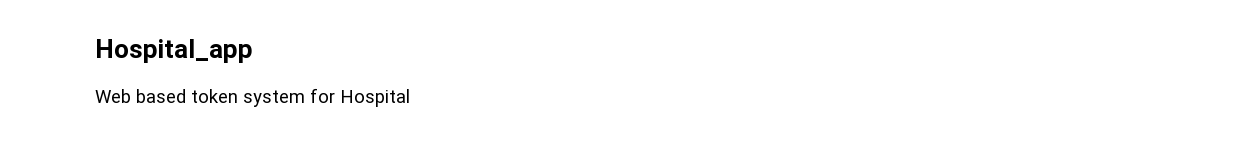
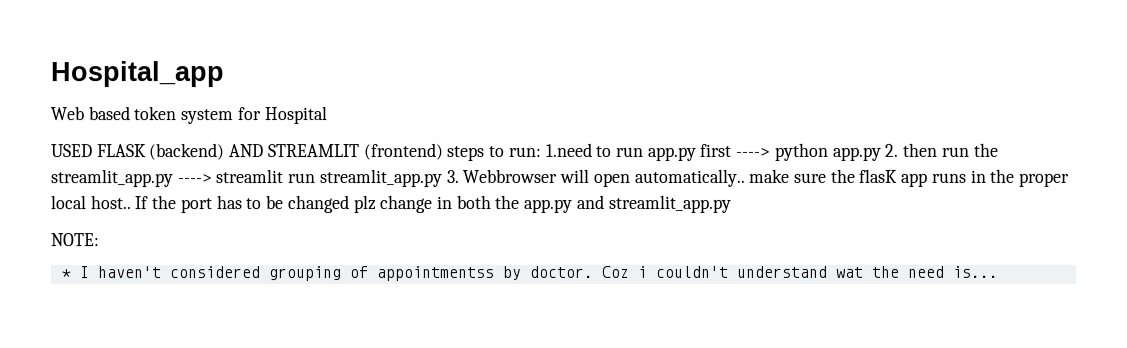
(410, 98) none -> [50,142,998,162] [50,168,1071,188] [51,194,732,214] [51,233,100,247] [61,265,999,282] // USED FLASK (backend) AND STREAMLIT (frontend) steps to run: 1.need to run app.py first ----> python app.py 2. then run the streamlit_app.py ----> streamlit run streamlit_app.py 3. Webbrowser will open automatically.. make sure the flasK app runs in the proper local host.. If the port has to be changed plz change in both the app.py and streamlit_app.py // NOTE: // * I haven't considered grouping of appointmentss by doctor. Coz i couldn't understand wat the need is...

